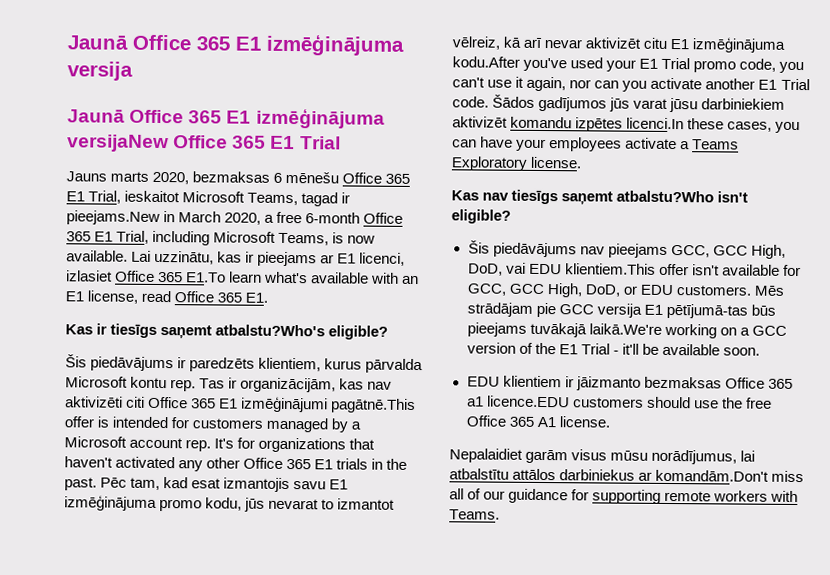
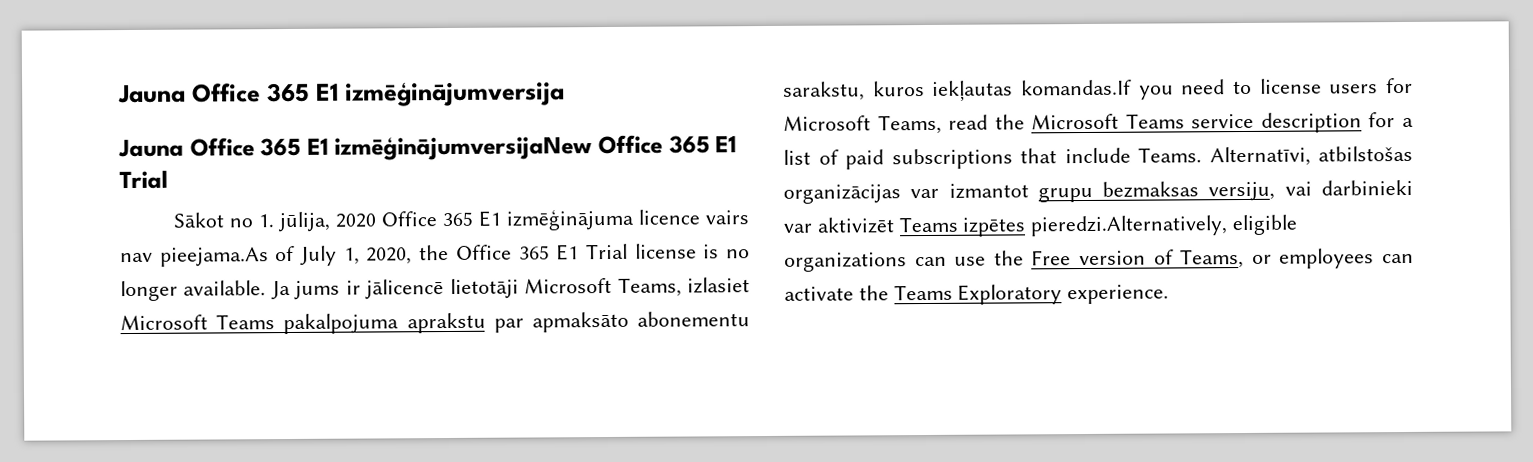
[67,33,404,56] [67,61,133,81] [67,108,385,129] [67,134,169,153] Jaunā Office 365 E1 izmēģinājuma versija // Jaunā Office 365 E1 izmēģinājuma versijaNew -> [118,81,565,107] [118,136,593,161] Jauna Office 365 E1 izmēģinājumversija // Jauna Office 365 E1 izmēģinājumversijaNew
[66,171,411,185] [66,190,351,207] [66,210,404,225] [66,230,376,246] [66,250,406,267] [66,270,420,285] [65,290,269,304] [65,323,389,340] [65,354,424,374] [65,376,393,393] [65,396,417,414] [64,416,362,433] [64,436,376,453] [64,456,408,472] [64,477,349,493] [64,495,396,512] [452,36,786,53] [452,56,805,74] [452,76,810,92] [452,94,786,113] [452,116,801,134] [452,136,740,152] [451,156,583,171] [451,189,749,205] [451,209,511,224] [467,240,786,259] [467,262,801,277] [466,283,785,298] [466,302,776,319] [466,322,787,339] [466,342,760,356] [466,375,793,391] [466,395,772,409] [465,415,610,428] [449,448,756,465] [449,468,805,483] [449,488,799,504] [449,509,500,520] Jauns marts 2020, bezmaksas 6 mēnešu Office 365 E1 Trial, ieskaitot Microsoft Teams, tagad ir pieejams.New in March 2020, a free 6-month Office 365 E1 Trial, including Microsoft Teams, is now available. Lai uzzinātu, kas ir pieejams ar E1 licenci, izlasiet Office 365 E1.To learn what's available with an E1 license, read Office 365 E1. // Kas ir tiesīgs saņemt atbalstu?Who's eligible? // Šis piedāvājums ir paredzēts klientiem, kurus pārvalda Microsoft kontu rep. Tas ir organizācijām, kas nav aktivizēti citi Office 365 E1 izmēģinājumi pagātnē.This offer is intended for customers managed by a Microsoft account rep. It's for organizations that haven't activated any other Office 365 E1 trials in the past. Pēc tam, kad esat izmantojis savu E1 izmēģinājuma promo kodu, jūs nevarat to izmantot vēlreiz, kā arī nevar aktivizēt citu E1 izmēģinājuma kodu.After you've used your E1 Trial promo code, you can't use it again, nor can you activate another E1 Trial code. Šādos gadījumos jūs varat jūsu darbiniekiem aktivizēt komandu izpētes licenci.In these cases, you can have your employees activate a Teams Exploratory license. // Kas nav tiesīgs saņemt atbalstu?Who isn't eligible? // Šis piedāvājums nav pieejams GCC, GCC High, DoD, vai EDU klientiem.This offer isn't available for GCC, GCC High, DoD, or EDU customers. Mēs strādājam pie GCC versija E1 pētījumā-tas būs pieejams tuvākajā laikā.We're working on a GCC version of the E1 Trial - it'll be available soon. // EDU klientiem ir jāizmanto bezmaksas Office 365 a1 licence.EDU customers should use the free Office 365 A1 license. // Nepalaidiet garām visus mūsu norādījumus, lai atbalstītu attālos darbiniekus ar komandām.Don't miss all of our guidance for supporting remote workers with Teams. -> [172,209,750,233] [120,243,750,267] [120,277,751,302] [120,311,750,335] [783,77,1413,101] [783,112,1414,135] [783,145,1413,170] [783,179,1413,204] [783,214,1299,237] [784,248,1414,272] [784,284,1170,305] Sākot no 1. jūlija, 2020 Office 365 E1 izmēģinājuma licence vairs nav pieejama.As of July 1, 2020, the Office 365 E1 Trial license is no longer available. Ja jums ir jālicencē lietotāji Microsoft Teams, izlasiet Microsoft Teams pakalpojuma aprakstu par apmaksāto abonementu sarakstu, kuros iekļautas komandas.If you need to license users for Microsoft Teams, read the Microsoft Teams service description for a list of paid subscriptions that include Teams. Alternatīvi, atbilstošas organizācijas var izmantot grupu bezmaksas versiju, vai darbinieki var aktivizēt Teams izpētes pieredzi.Alternatively, eligible organizations can use the Free version of Teams, or employees can activate the Teams Exploratory experience.

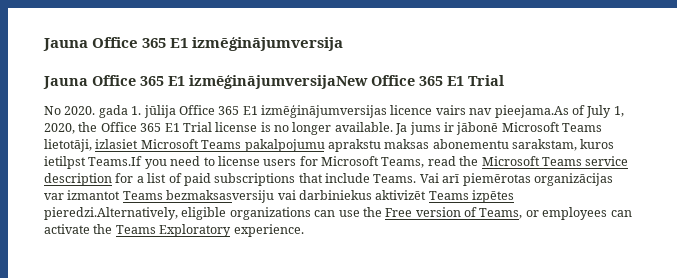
[172,209,634,233] Sākot no 1. jūlija, 2020 Office 365 E1 izmēģinājuma -> [44,105,387,118] No 2020. gada 1. jūlija Office 365 E1 izmēģinājumversijas
[365,277,751,300] [120,311,750,335] [783,79,1132,101] jālicencē lietotāji Microsoft Teams, izlasiet Microsoft Teams pakalpojuma aprakstu par apmaksāto abonementu sarakstu, kuros iekļautas komandas.If -> [456,122,602,135] [44,139,615,152] [44,156,143,169] jābonē Microsoft Teams lietotāji, izlasiet Microsoft Teams pakalpojumu aprakstu maksas abonementu sarakstam, kuros ietilpst Teams.If
[1209,145,1413,167] [783,179,1413,204] [783,223,813,233] Alternatīvi, atbilstošas organizācijas var izmantot grupu bezmaksas versiju, vai darbinieki var -> [419,173,613,186] [44,190,372,203] Vai arī piemērotas organizācijas var izmantot Teams bezmaksasversiju vai darbiniekus

